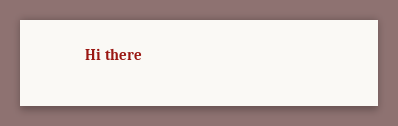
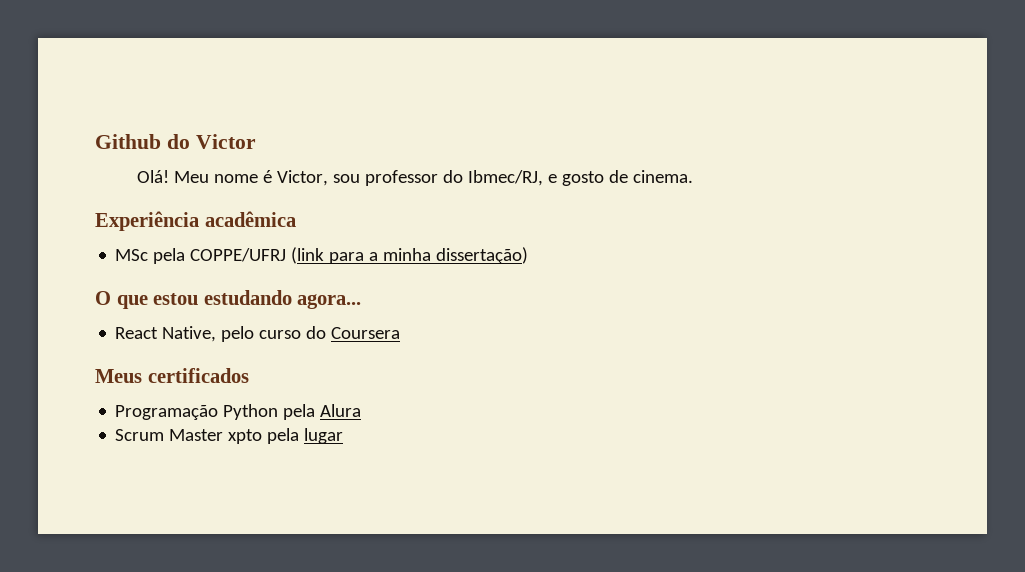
[85,48,142,60] Hi there -> [95,134,256,149] [137,170,693,186] [95,211,296,231] [115,247,529,264] [95,290,362,309] [115,326,401,342] [95,368,249,383] [115,404,362,420] [115,428,344,444] Github do Victor // Olá! Meu nome é Victor, sou professor do Ibmec/RJ, e gosto de cinema. // Experiência acadêmica // MSc pela COPPE/UFRJ (link para a minha dissertação) // O que estou estudando agora... // React Native, pelo curso do Coursera // Meus certificados // Programação Python pela Alura // Scrum Master xpto pela lugar

